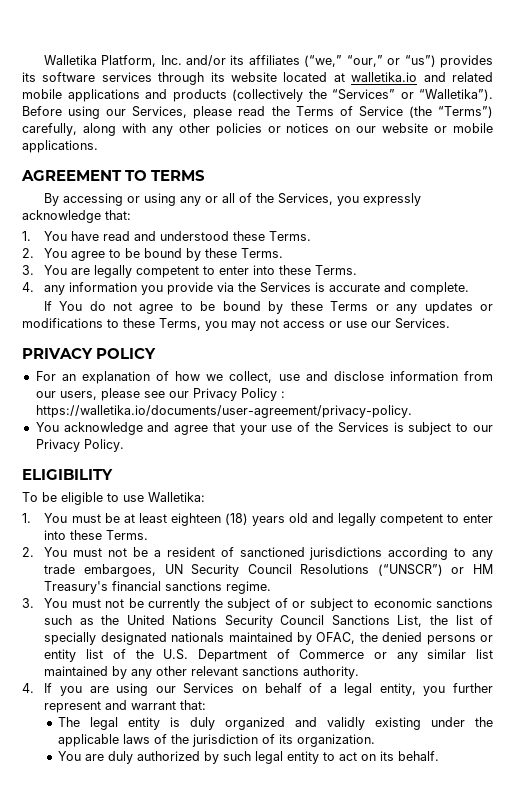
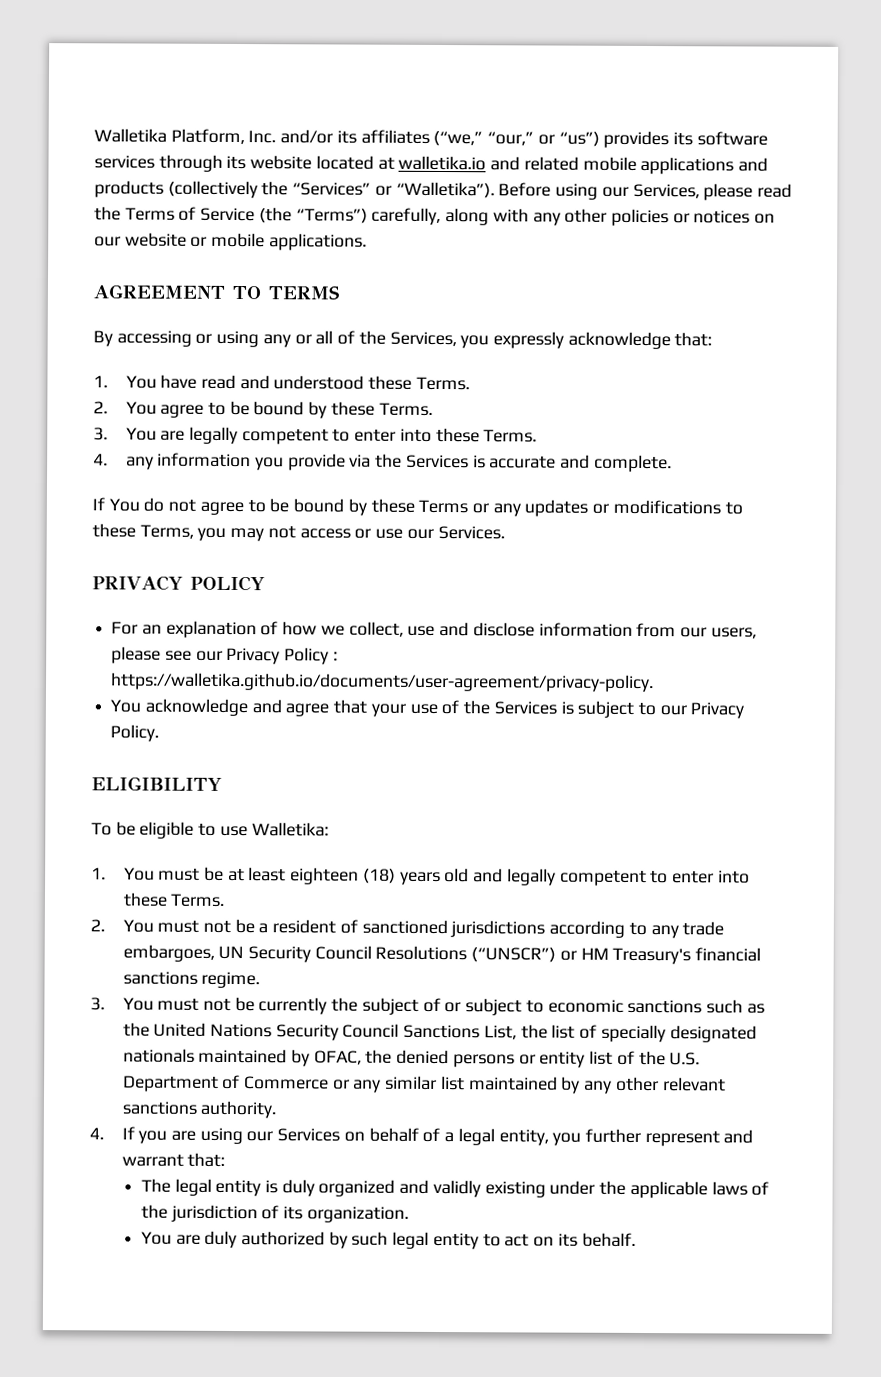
[35,405,412,418] https://walletika.io/documents/user-agreement/privacy-policy. -> [110,672,655,693] https://walletika.github.io/documents/user-agreement/privacy-policy.

